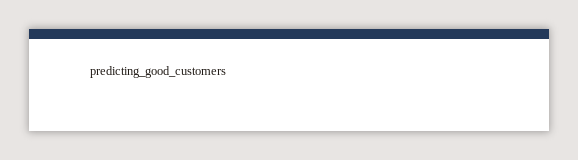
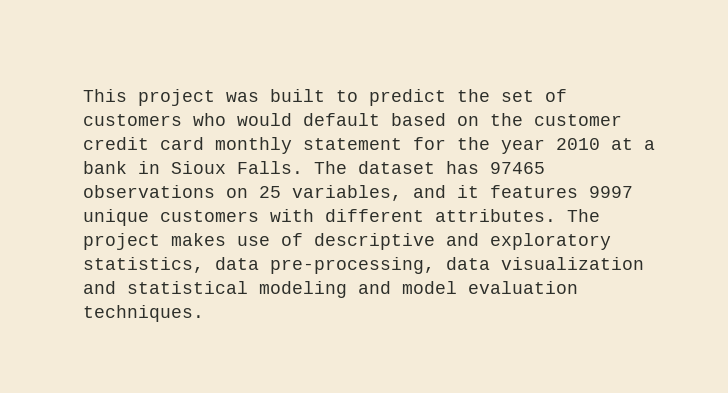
[90,66,226,78] predicting_good_customers -> [83,89,567,106] [83,113,622,126] [83,137,655,154] [83,161,545,174] [83,185,633,201] [83,209,600,226] [83,233,611,250] [83,257,644,274] [83,281,578,298] [83,305,204,322] This project was built to predict the set of customers who would default based on the customer credit card monthly statement for the year 2010 at a bank in Sioux Falls. The dataset has 97465 observations on 25 variables, and it features 9997 unique customers with different attributes. The project makes use of descriptive and exploratory statistics, data pre-processing, data visualization and statistical modeling and model evaluation techniques.

